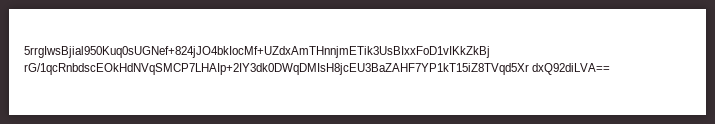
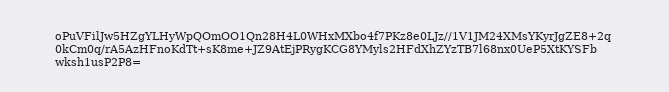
[24,46,490,58] [24,63,611,75] 5rrgIwsBjial950Kuq0sUGNef+824jJO4bkIocMf+UZdxAmTHnnjmETik3UsBIxxFoD1vIKkZkBj rG/1qcRnbdscEOkHdNVqSMCP7LHAIp+2IY3dk0DWqDMIsH8jcEU3BaZAHF7YP1kT15iZ8TVqd5Xr dxQ92diLVA== -> [55,31,611,42] [55,44,597,55] [55,57,141,66] oPuVFilJw5HZgYLHyWpQOmOO1Qn28H4L0WHxMXbo4f7PKz8e0LJz//1V1JM24XMsYKyrJgZE8+2q 0kCm0q/rA5AzHFnoKdTt+sK8me+JZ9AtEjPRygKCG8YMyls2HFdXhZYzTB7l68nx0UeP5XtKYSFb wksh1usP2P8=

